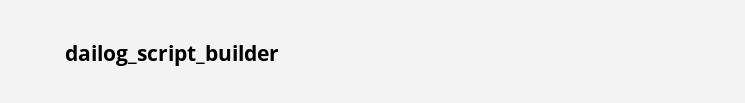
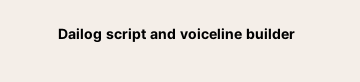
[65,45,279,66] dailog_script_builder -> [58,28,295,43] Dailog script and voiceline builder

